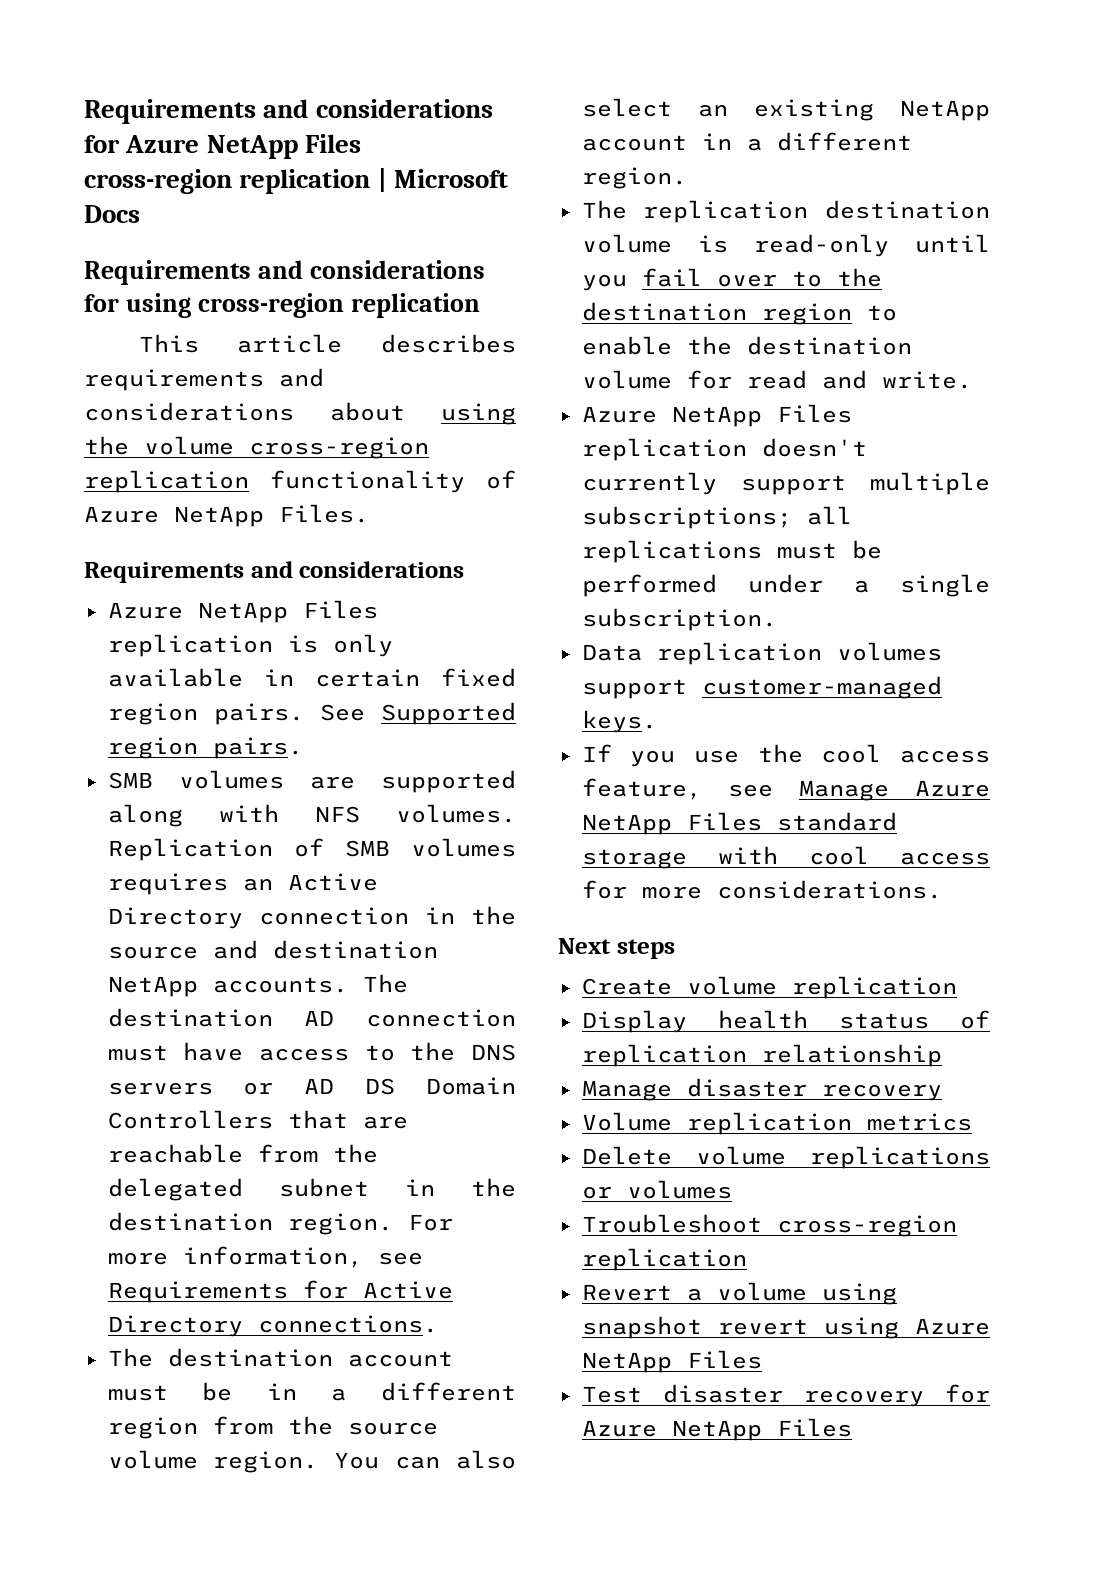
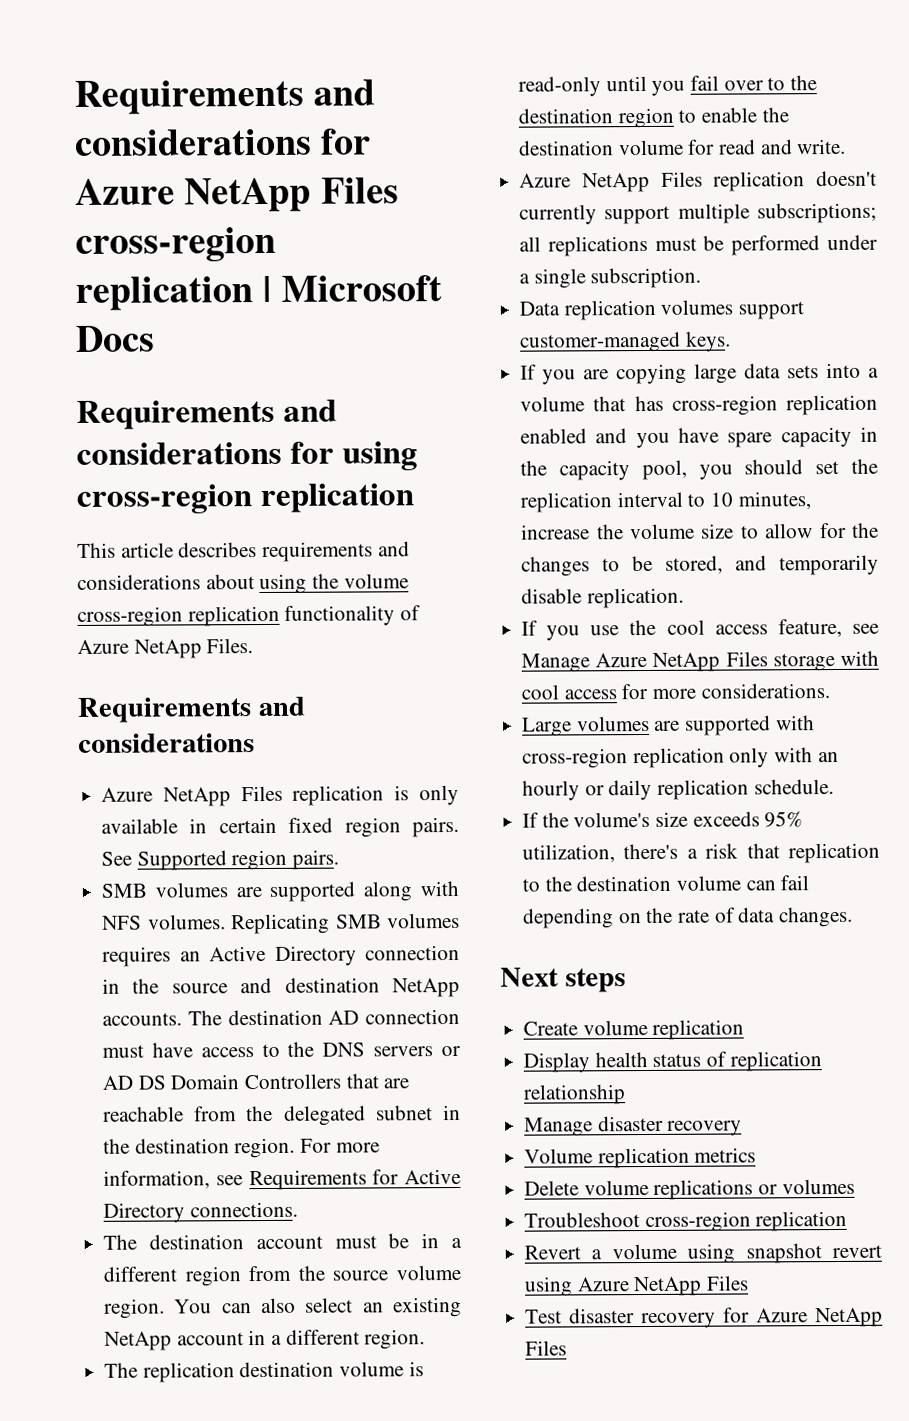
[107,838,324,861] Replication of -> [231,913,331,935] Replicating
(657, 721) none -> [520,362,879,385] [520,394,878,416] [520,426,878,449] [520,458,878,481] [520,491,811,513] [521,522,879,540] [521,554,879,577] [521,587,684,609] // If you are copying large data sets into a volume that has cross-region replication enabled and you have spare capacity in the capacity pool, you should set the replication interval to 10 minutes, increase the volume size to allow for the changes to be stored, and temporarily disable replication.
[776,812,897,831] standard -> (768, 659) none
(942, 889) none -> [522,715,815,737] [522,747,839,769] [522,779,834,801] [522,811,804,828] [522,842,880,864] [522,875,810,892] [523,906,854,929] // Large volumes are supported with cross-region replication only with an hourly or daily replication schedule. // If the volume's size exceeds 95% utilization, there's a risk that replication to the destination volume can fail depending on the rate of data changes.

